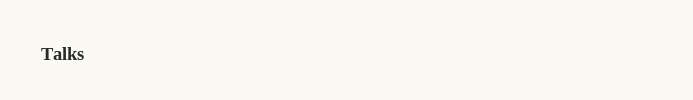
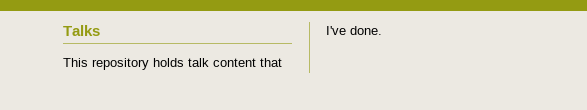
(84, 53) none -> [63,58,282,70] [326,26,382,35] // This repository holds talk content that I've done.

